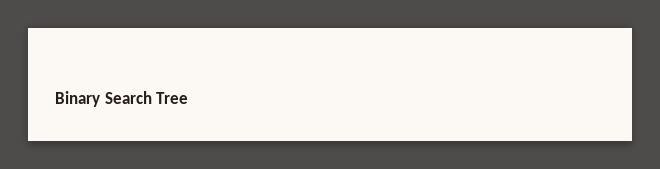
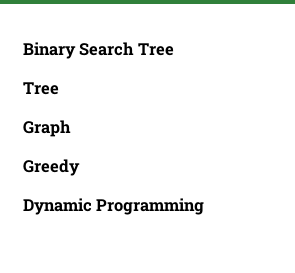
(189, 98) none -> [23,82,59,95] [23,120,71,137] [23,159,80,176] [23,198,205,215] // Tree // Graph // Greedy // Dynamic Programming

